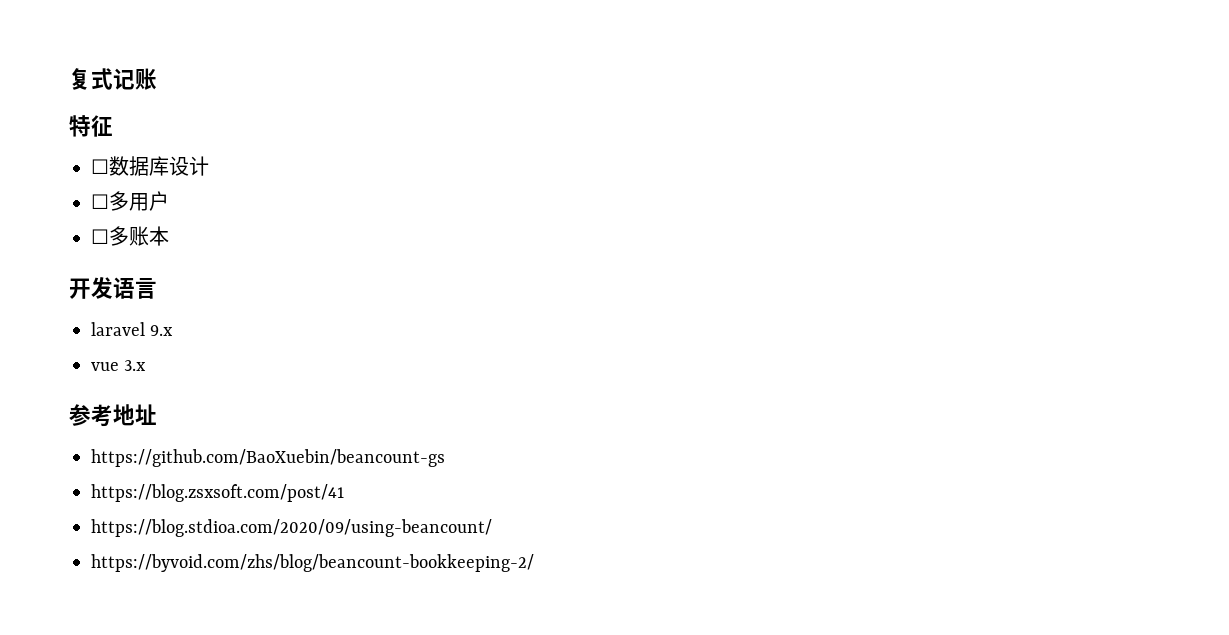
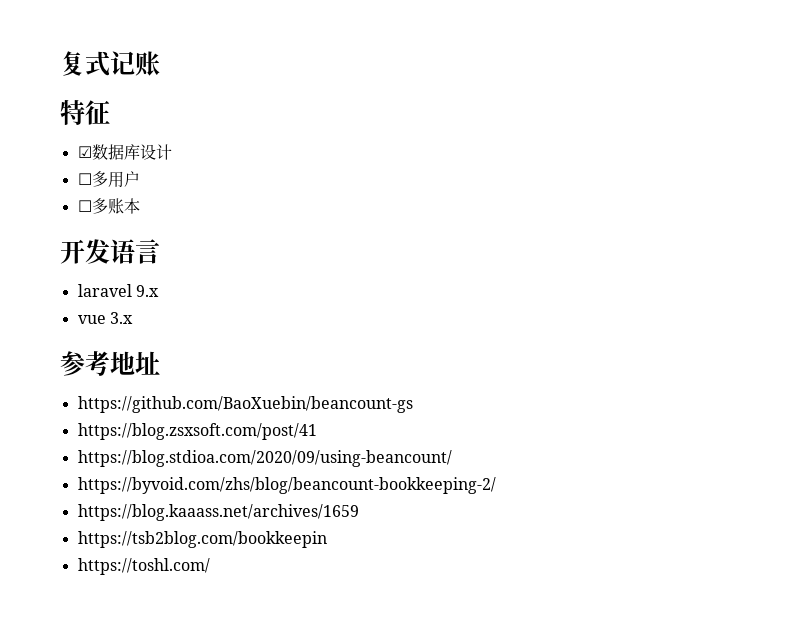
[91,159,109,174] ☐ -> [77,146,92,158] ☑
(534, 563) none -> [77,504,359,521] [77,531,327,548] [77,558,210,575] // https://blog.kaaass.net/archives/1659 // https://tsb2blog.com/bookkeepin // https://toshl.com/

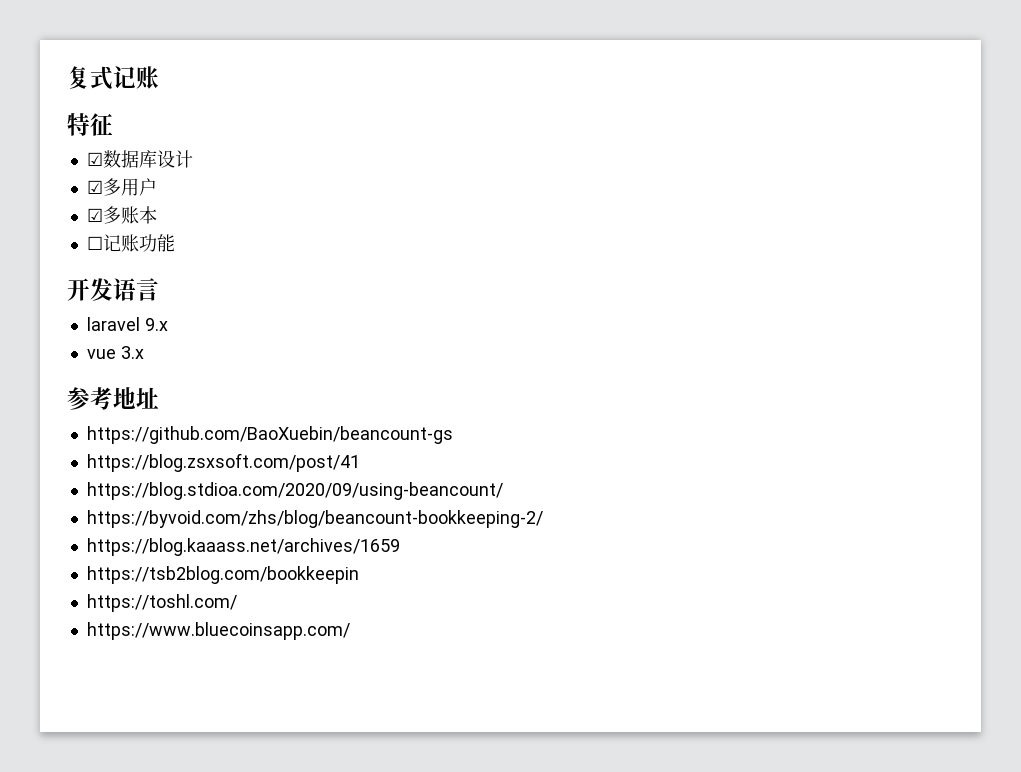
[77,173,92,185] ☐ -> [86,180,103,194] ☑
[77,200,92,212] ☐ -> [86,208,103,222] ☑
(140, 206) none -> [86,234,175,252] // ☐记账功能
(210, 566) none -> [86,622,350,640] // https://www.bluecoinsapp.com/

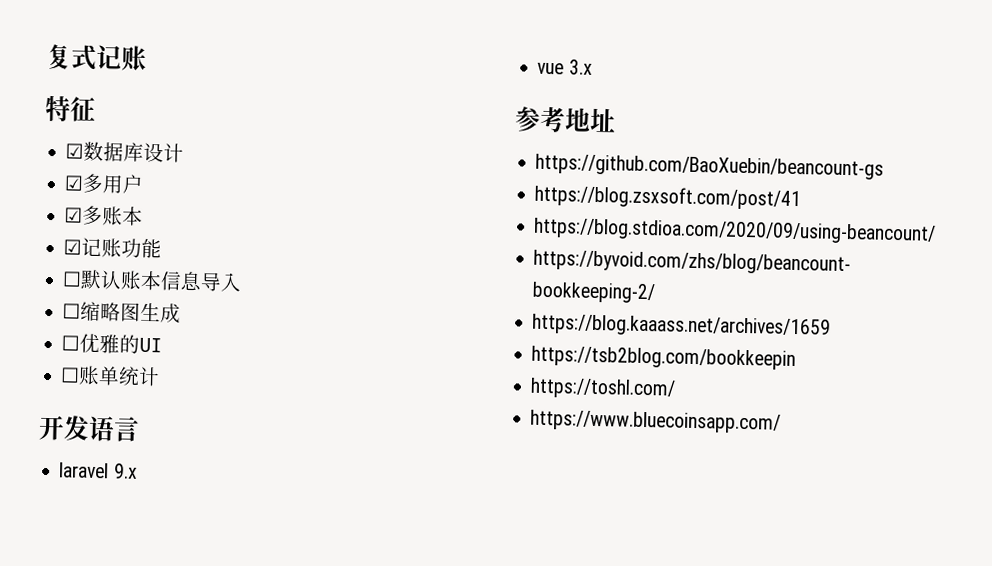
[86,236,103,250] ☐ -> [63,239,83,255] ☑
(175, 243) none -> [62,269,243,292] [62,301,182,324] [61,333,163,354] [60,365,161,387] // ☐默认账本信息导入 // ☐缩略图生成 // ☐优雅的UI // ☐账单统计

